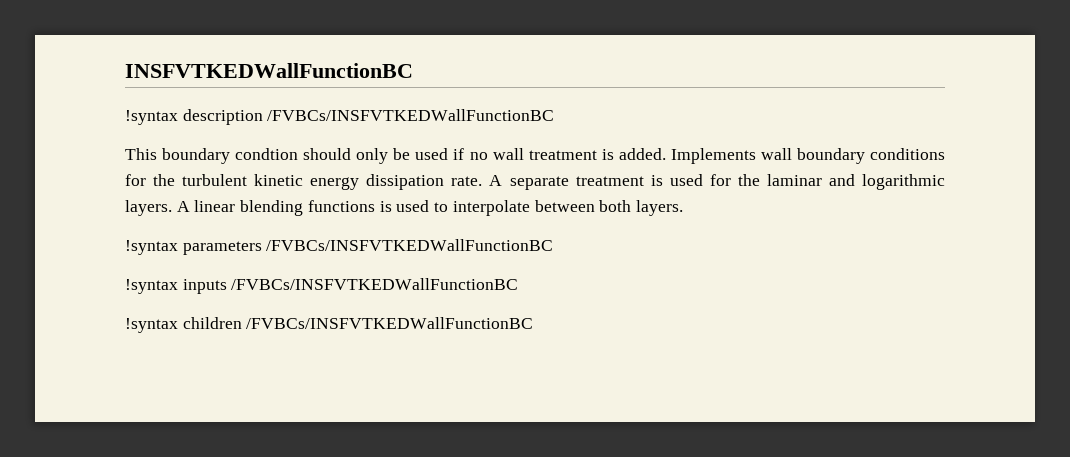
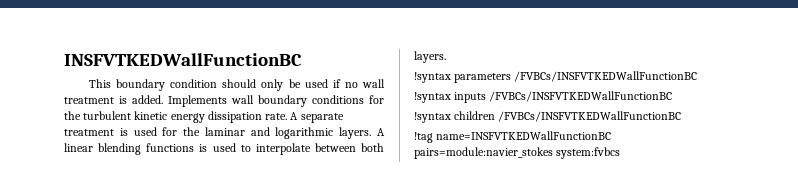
[125,109,555,125] // !syntax description /FVBCs/INSFVTKEDWallFunctionBC -> (302, 59) none
[235,148,299,160] condtion -> [170,79,218,88] condition
(534, 323) none -> [414,131,612,143] [414,147,621,159] // !tag name=INSFVTKEDWallFunctionBC pairs=module:navier_stokes system:fvbcs

